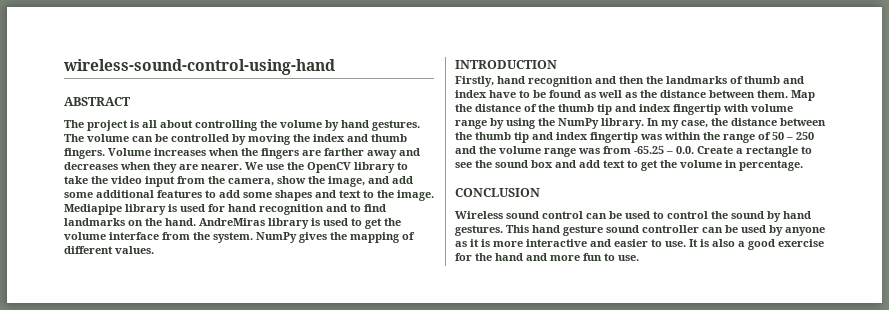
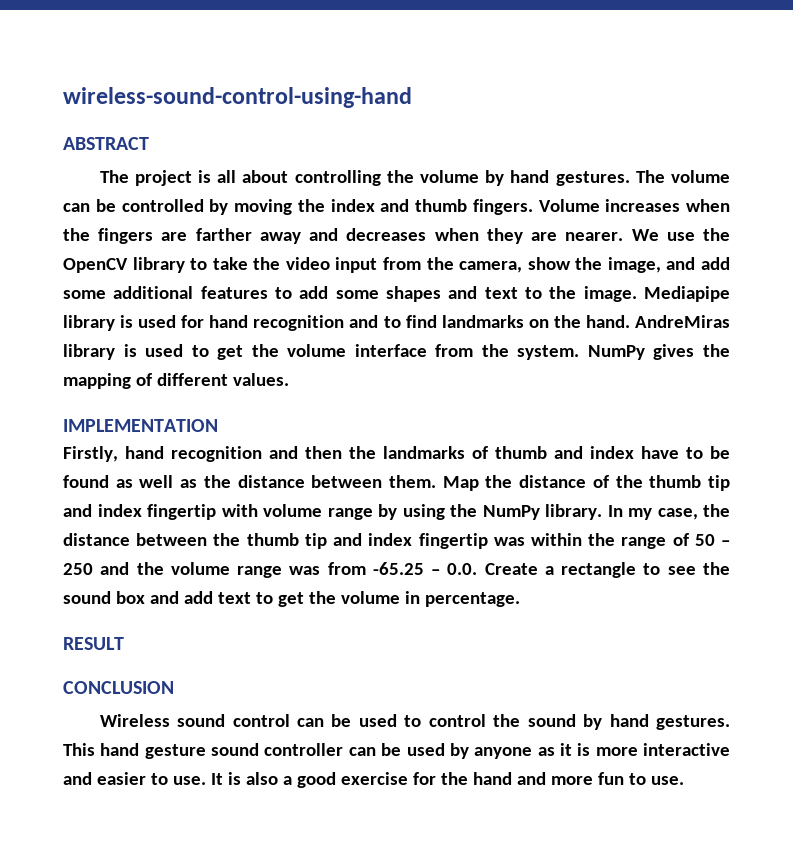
[455,60,557,69] INTRODUCTION -> [63,419,218,432] IMPLEMENTATION
(803, 165) none -> [63,637,124,650] // RESULT

